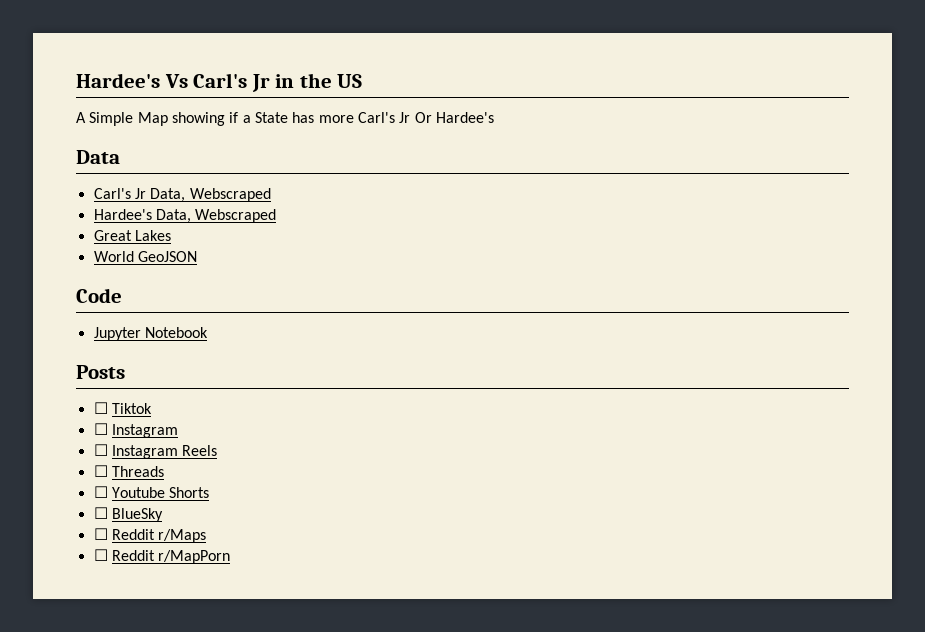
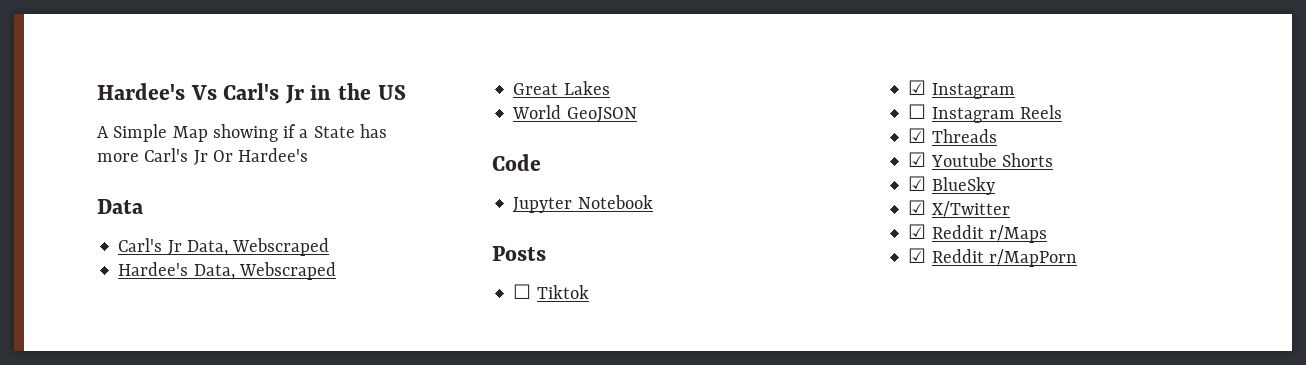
[93,423,108,435] ☐ -> [908,80,927,95] ☑
[93,465,108,477] ☐ -> [908,128,927,143] ☑
[93,486,108,498] ☐ -> [908,152,927,167] ☑
[93,507,108,519] ☐ -> [908,176,927,191] ☑
[93,528,108,540] ☐ -> [908,200,1010,217] [908,224,927,239] ☑ X/Twitter // ☑
[93,549,108,561] ☐ -> [908,248,927,263] ☑

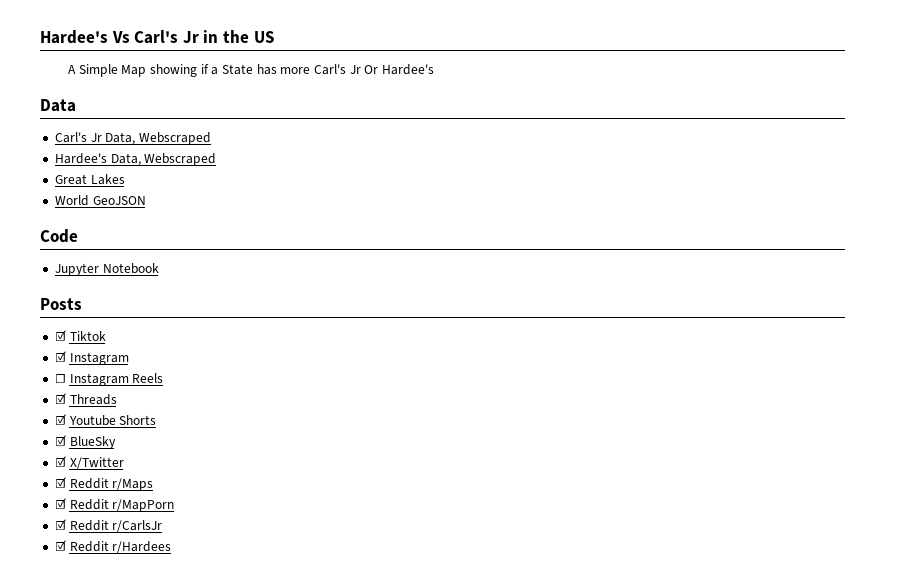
[513,284,532,299] ☐ -> [54,330,66,341] ☑
(1077, 258) none -> [54,519,163,532] [54,540,172,553] // ☑ Reddit r/CarlsJr // ☑ Reddit r/Hardees

